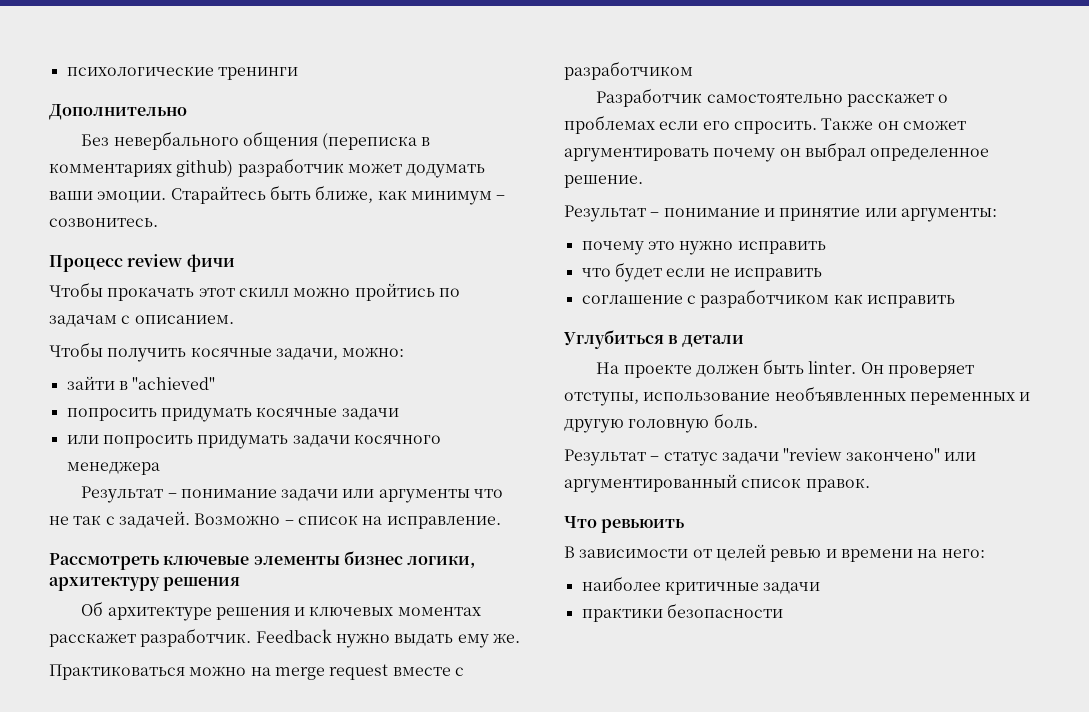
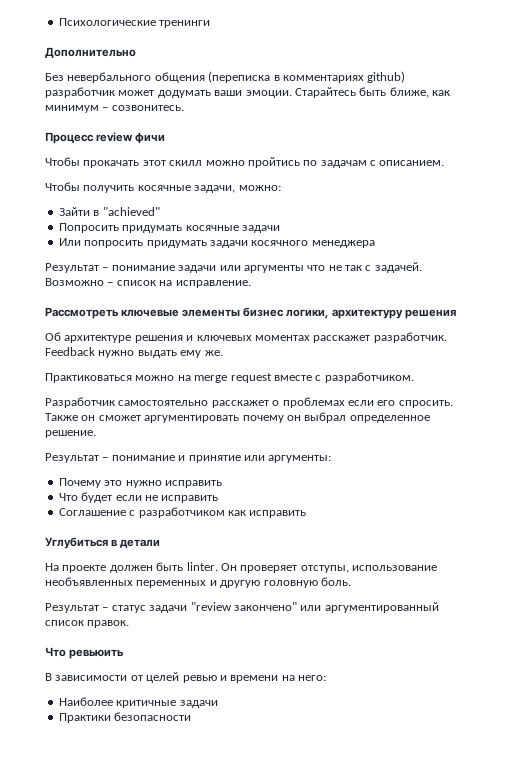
[66,66,214,76] психологические -> [58,18,156,26] Психологические
[66,376,115,390] зайти -> [58,207,90,216] Зайти
[66,408,157,421] попросить -> [58,223,119,233] Попросить
[66,435,99,444] или -> [58,238,81,246] Или
[564,61,693,80] разработчиком -> [324,372,414,383] разработчиком.
[581,241,644,255] почему -> [58,478,101,488] Почему
[581,268,611,277] что -> [58,493,78,501] Что
[581,295,683,304] соглашение -> [58,508,126,516] Соглашение
[581,576,661,591] наиболее -> [58,697,113,706] Наиболее
[581,608,663,622] практики -> [58,713,111,723] Практики

